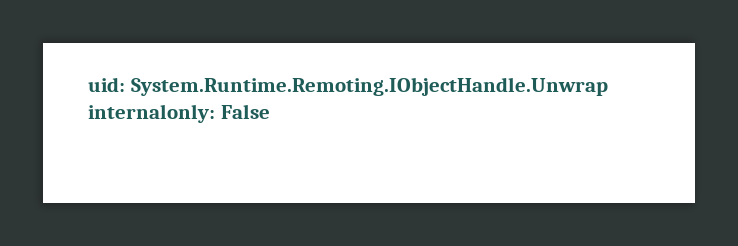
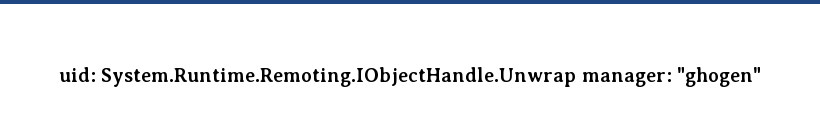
[88,104,270,123] internalonly: False -> [581,67,761,87] manager: "ghogen"

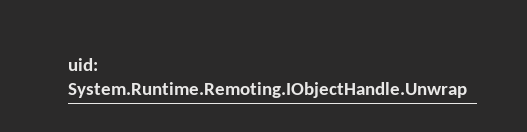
[581,67,761,87] manager: "ghogen" -> (467, 90) none

